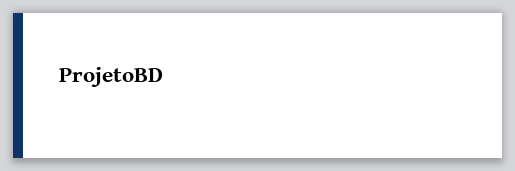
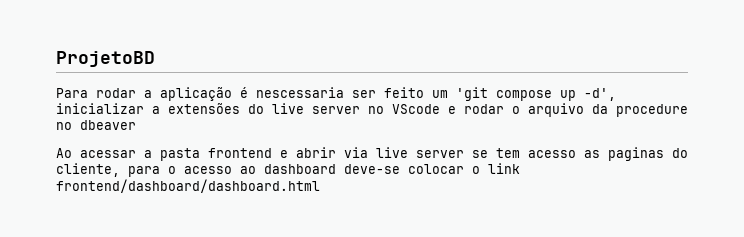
(163, 77) none -> [56,87,616,101] [56,103,688,117] [56,120,136,130] [56,147,688,161] [56,163,520,177] [56,179,320,193] // Para rodar a aplicação é nescessaria ser feito um 'git compose up -d', inicializar a extensões do live server no VScode e rodar o arquivo da procedure no dbeaver // Ao acessar a pasta frontend e abrir via live server se tem acesso as paginas do cliente, para o acesso ao dashboard deve-se colocar o link frontend/dashboard/dashboard.html

